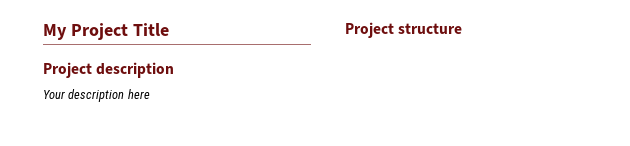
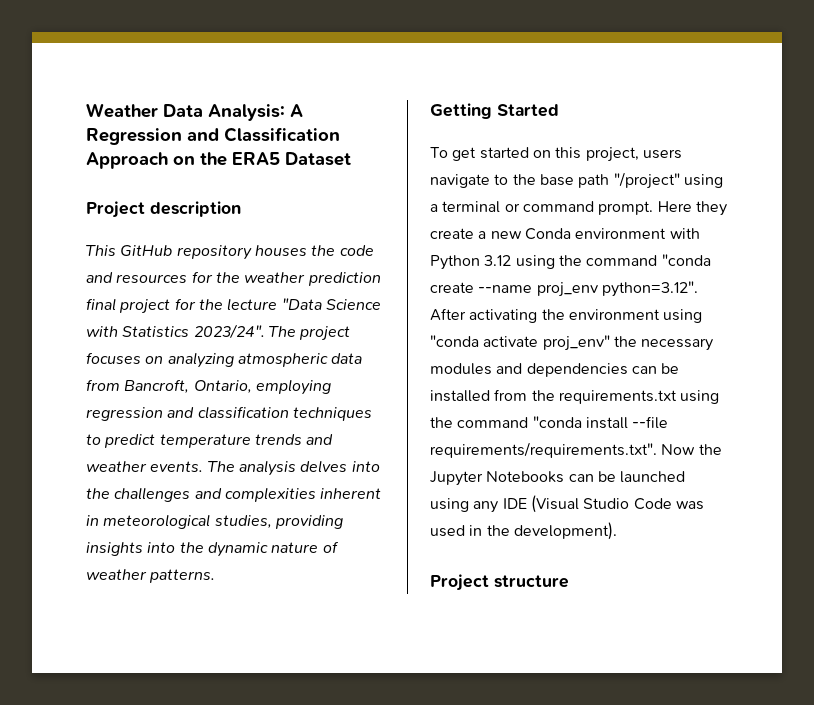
[43,23,169,40] [43,62,175,78] [43,89,150,102] My Project Title // Project description // Your description here -> [86,103,303,121] [86,127,340,145] [86,152,351,169] [86,201,241,218] [86,245,374,260] [86,271,381,286] [86,298,381,314] [86,324,351,341] [86,352,363,368] [86,379,331,395] [86,406,372,421] [86,434,334,448] [86,460,380,476] [86,487,382,502] [86,514,343,529] [86,541,339,557] [86,569,216,583] [430,103,559,119] [430,147,682,162] [430,172,723,189] [430,201,727,216] [430,228,700,240] [430,254,711,270] [430,281,698,297] [430,308,703,323] [430,335,714,351] [430,363,680,377] [430,389,720,404] [430,416,669,429] [430,442,722,458] [430,471,686,486] [430,495,704,513] [430,522,617,540] Weather Data Analysis: A Regression and Classification Approach on the ERA5 Dataset // Project description // This GitHub repository houses the code and resources for the weather prediction final project for the lecture "Data Science with Statistics 2023/24". The project focuses on analyzing atmospheric data from Bancroft, Ontario, employing regression and classification techniques to predict temperature trends and weather events. The analysis delves into the challenges and complexities inherent in meteorological studies, providing insights into the dynamic nature of weather patterns. // Getting Started // To get started on this project, users navigate to the base path "/project" using a terminal or command prompt. Here they create a new Conda environment with Python 3.12 using the command "conda create --name proj_env python=3.12". After activating the environment using "conda activate proj_env" the necessary modules and dependencies can be installed from the requirements.txt using the command "conda install --file requirements/requirements.txt". Now the Jupyter Notebooks can be launched using any IDE (Visual Studio Code was used in the development).

